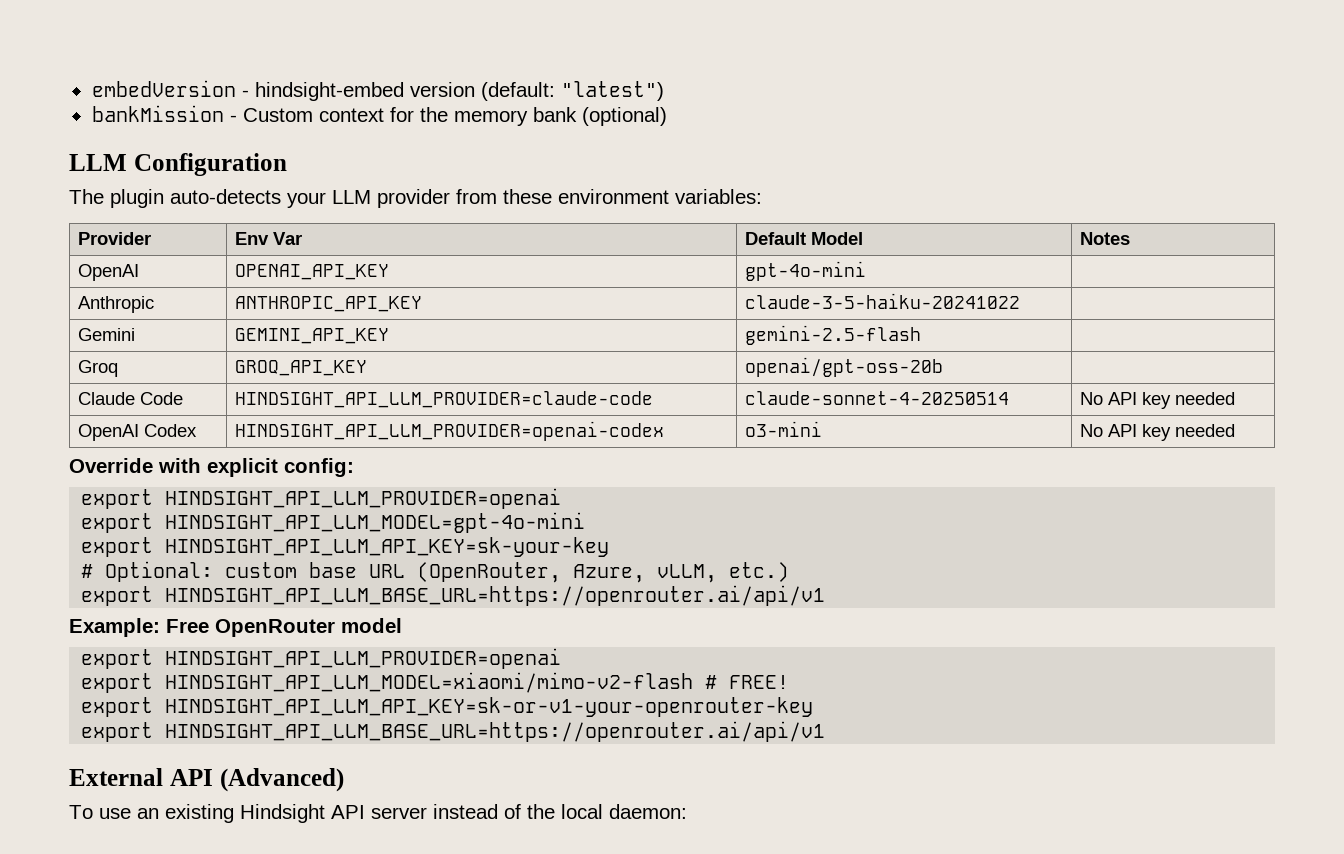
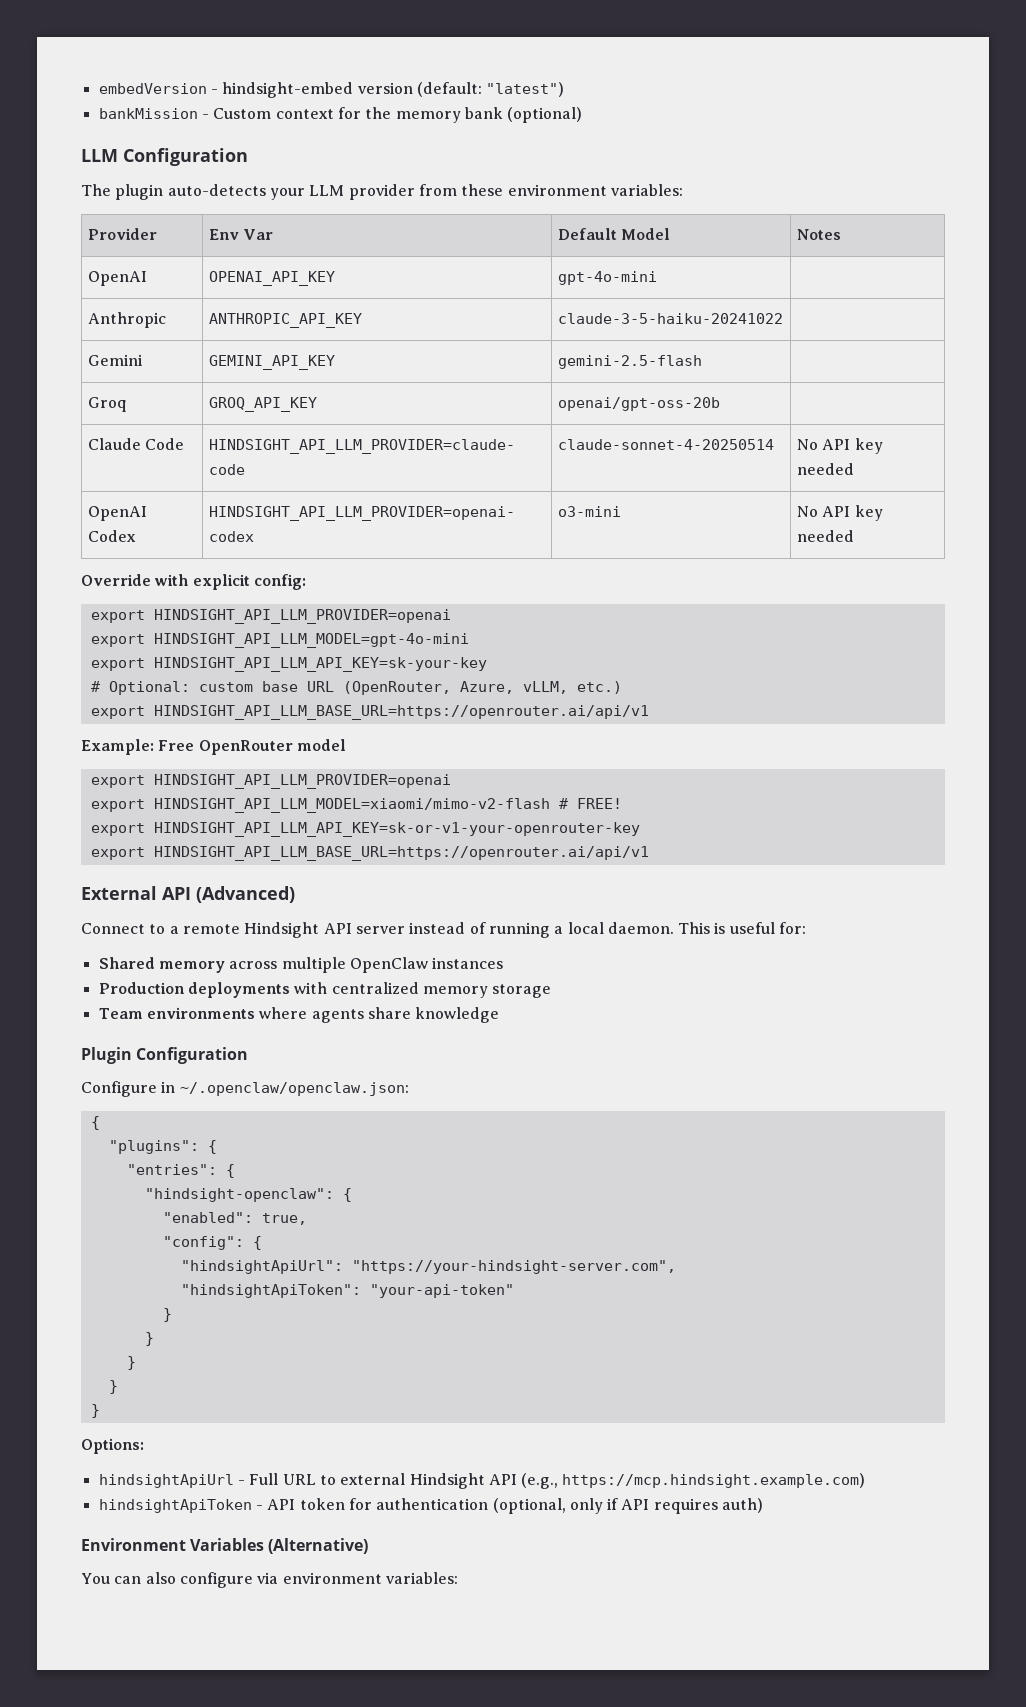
[69,804,234,823] To use an existing -> [81,923,240,934] Connect to a remote
[527,804,687,819] the local daemon: -> [488,922,807,938] [98,957,504,973] [98,982,552,998] [98,1007,500,1023] [81,1047,249,1064] [81,1081,409,1097] [90,1116,100,1130] [108,1140,217,1154] [126,1164,235,1178] [144,1188,352,1202] [162,1212,307,1225] [162,1236,262,1250] [180,1260,676,1274] [180,1284,514,1298] [162,1308,172,1322] [144,1332,154,1346] [126,1356,136,1370] [108,1380,118,1394] [90,1404,100,1418] [81,1438,144,1454] [98,1473,866,1489] [98,1498,764,1514] [81,1538,369,1554] [81,1572,458,1588] running a local daemon. This is useful for: // Shared memory across multiple OpenClaw instances // Production deployments with centralized memory storage // Team environments where agents share knowledge // Plugin Configuration // Configure in ~/.openclaw/openclaw.json: // { // "plugins": { // "entries": { // "hindsight-openclaw": { // "enabled": true, // "config": { // "hindsightApiUrl": "https://your-hindsight-server.com", // "hindsightApiToken": "your-api-token" // } // } // } // } // } // Options: // hindsightApiUrl - Full URL to external Hindsight API (e.g., https://mcp.hindsight.example.com) // hindsightApiToken - API token for authentication (optional, only if API requires auth) // Environment Variables (Alternative) // You can also configure via environment variables:

